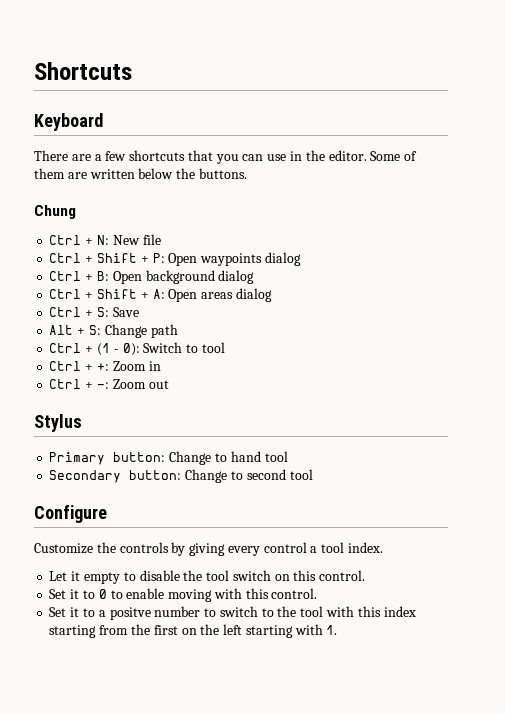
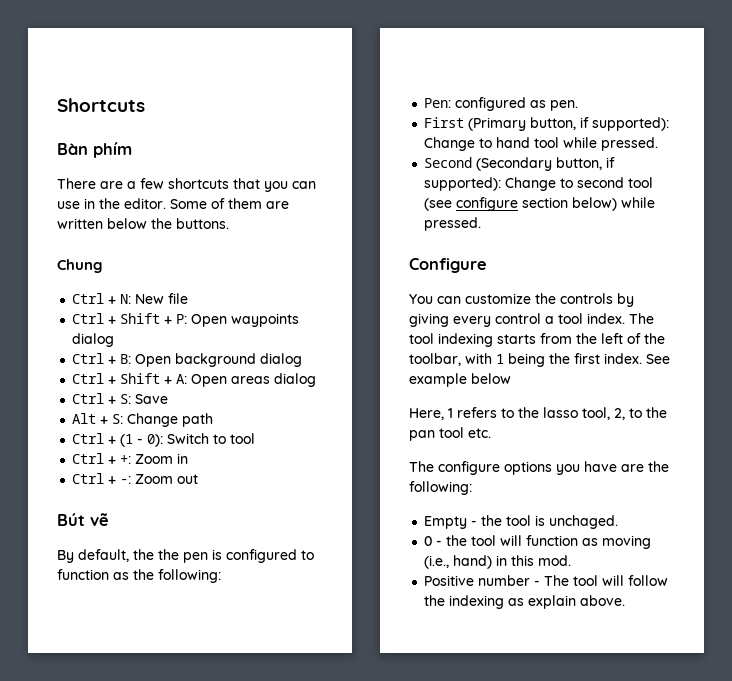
[34,113,103,131] Keyboard -> [57,142,132,158] Bàn phím
[34,414,82,432] [49,451,288,465] [49,469,313,483] [34,505,107,523] [34,543,93,554] Stylus // Primary button: Change to hand tool // Secondary button: Change to second tool // Configure // Customize -> [57,513,109,526] [57,549,314,563] [57,569,221,583] [424,97,579,111] [424,117,670,131] [424,137,659,151] [424,157,616,171] [424,177,654,191] [424,197,656,211] [424,217,482,231] [409,258,487,273] [409,293,531,304] Bút vẽ // By default, the the pen is configured to function as the following: // Pen: configured as pen. // First (Primary button, if supported): Change to hand tool while pressed. // Second (Secondary button, if supported): Change to second tool (see configure section below) while pressed. // Configure // You can customize
[49,570,366,584] [49,588,318,602] [49,606,416,620] [49,624,338,638] // Let it empty to disable the tool switch on this control. // Set it to 0 to enable moving with this control. // Set it to a positve number to switch to the tool with this index starting from the first on the left starting with 1. -> [629,313,654,324] [409,333,665,347] [409,353,670,367] [409,373,511,387] [409,407,667,420] [409,427,491,441] [409,461,669,475] [409,481,472,495] [424,515,619,529] [424,535,652,549] [424,555,572,569] [424,575,669,586] [424,595,626,609] The tool indexing starts from the left of the toolbar, with 1 being the first index. See example below // Here, 1 refers to the lasso tool, 2, to the pan tool etc. // The configure options you have are the following: // Empty - the tool is unchaged. // 0 - the tool will function as moving (i.e., hand) in this mod. // Positive number - The tool will follow the indexing as explain above.

